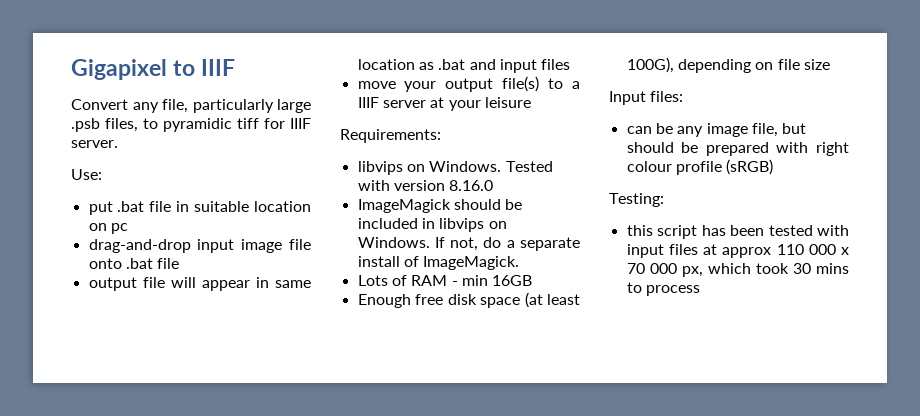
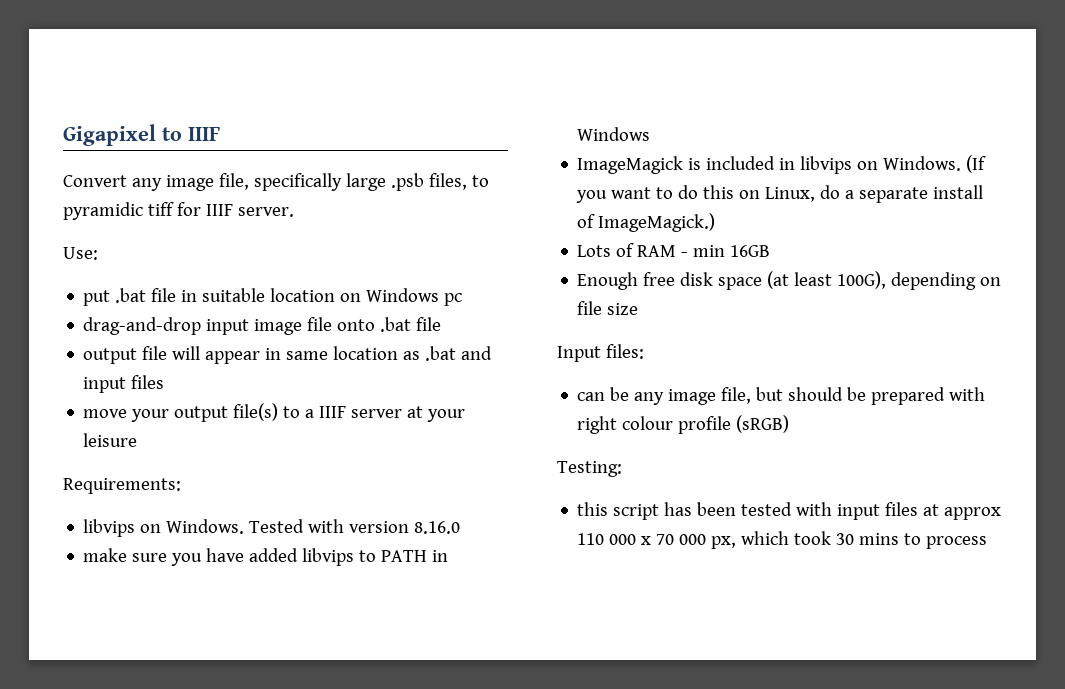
[162,99,274,113] file, particularly -> [165,173,342,191] image file, specifically
(107, 227) none -> [366,288,440,302] Windows
(494, 185) none -> [83,548,449,566] [577,127,651,141] // make sure you have added libvips to PATH in Windows
[453,199,523,210] should be -> [688,158,702,170] is
[434,237,479,251] If not, -> [966,155,987,173] [576,185,816,203] (If you want to do this on Linux,
[423,256,520,270] ImageMagick. -> [598,213,716,232] ImageMagick.)

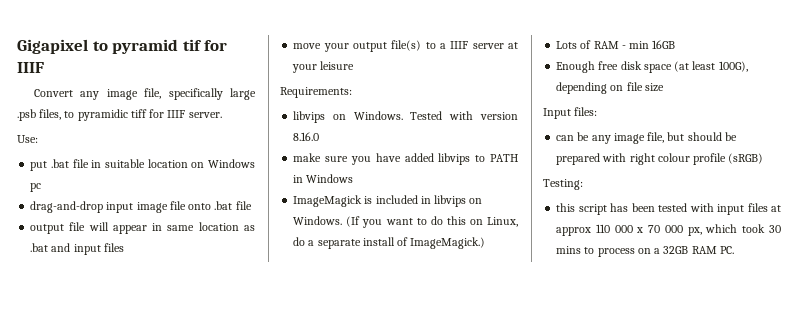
(182, 134) none -> [112,39,228,54] pyramid tif for
(988, 542) none -> [637,246,734,254] on a 32GB RAM PC.

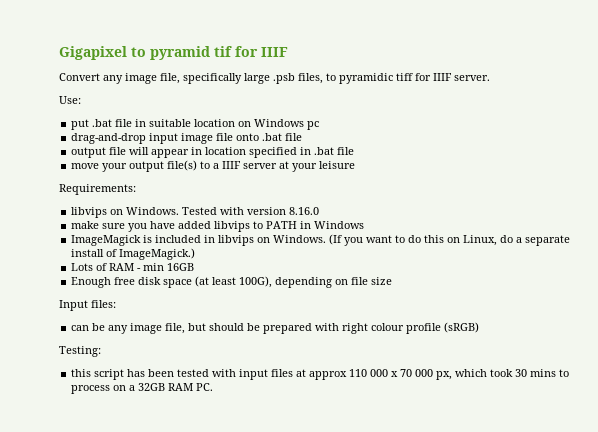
[167,222,256,231] [30,243,124,255] same location as .bat and input files -> [205,147,355,158] location specified in .bat file

